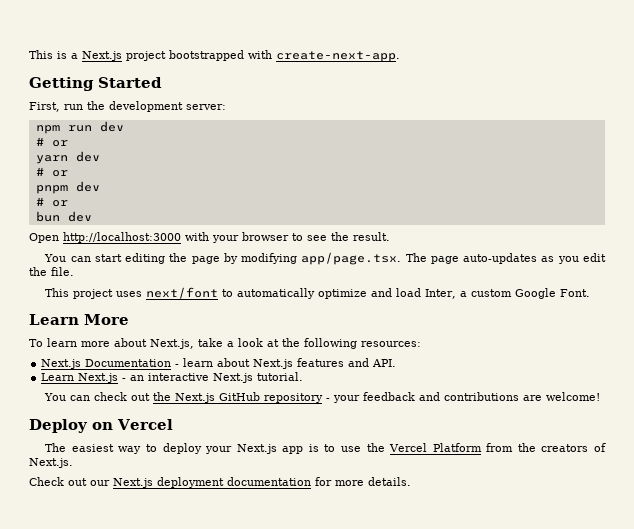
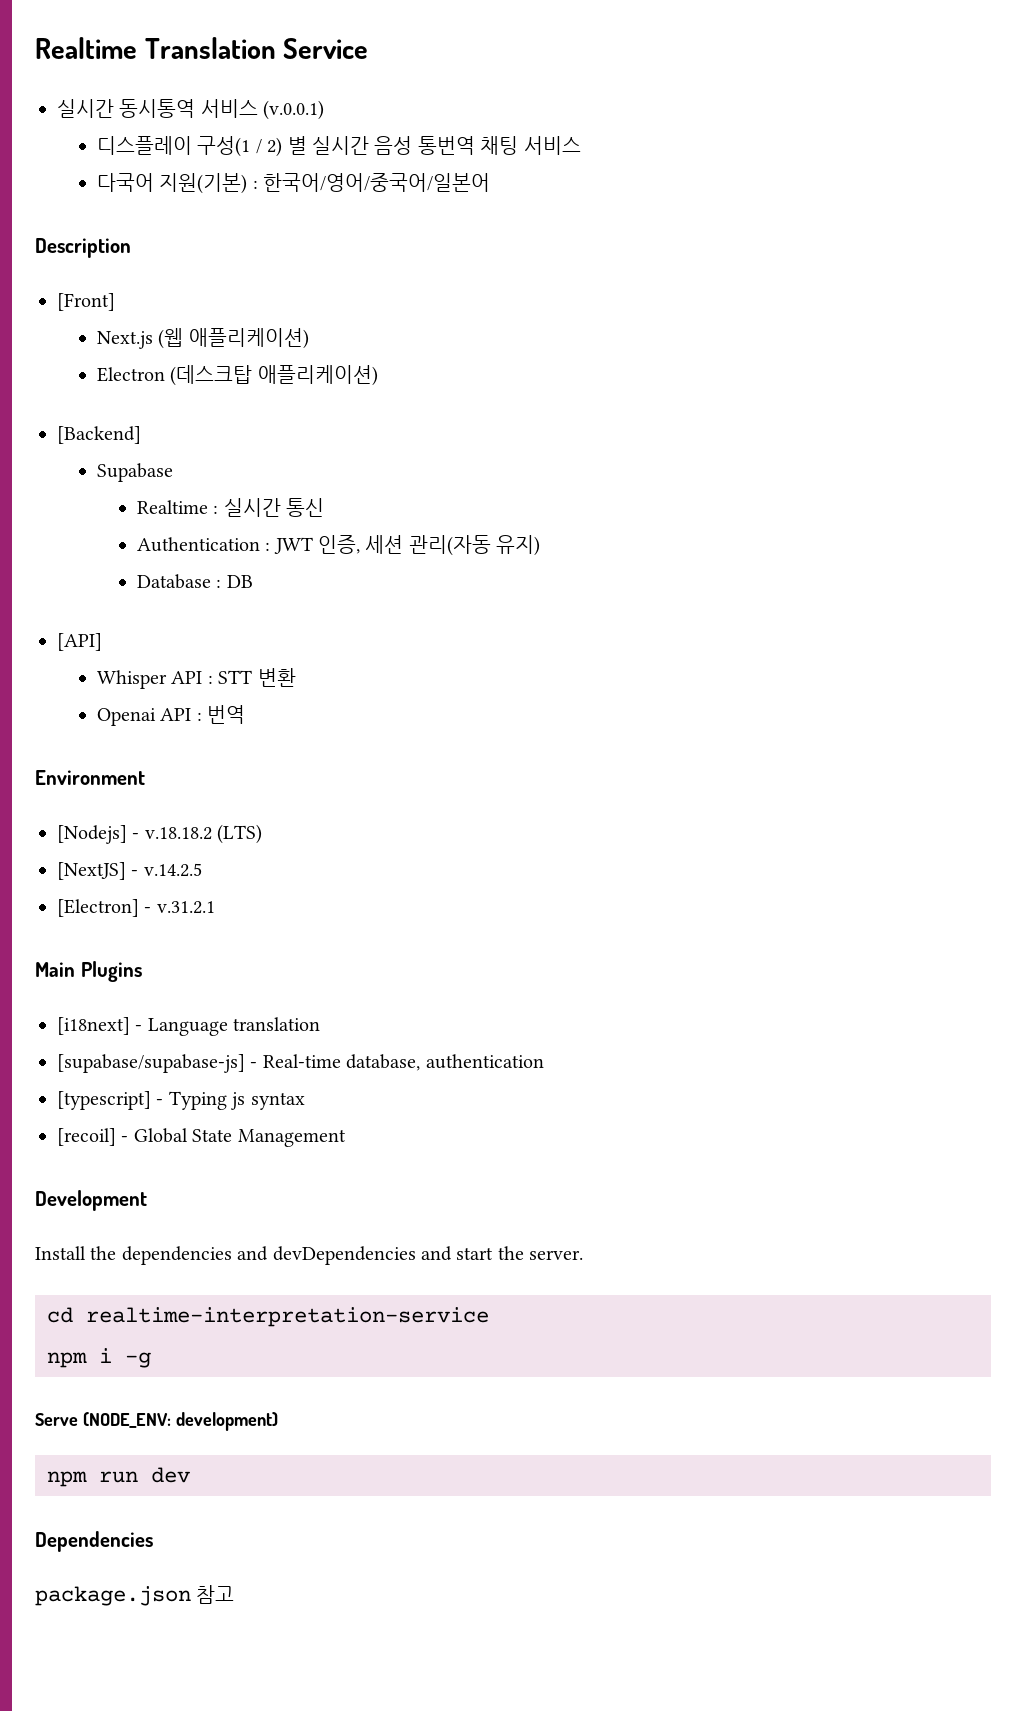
[29,50,400,62] [29,77,162,91] [29,101,226,112] [35,121,124,134] [35,137,68,147] [35,151,100,164] [35,167,68,177] [35,181,100,194] [35,197,68,207] [35,211,92,222] [29,232,390,243] [44,252,607,265] [29,267,74,276] [45,287,591,299] [29,314,129,325] [29,338,421,349] [41,358,397,369] [41,372,304,383] [44,392,601,403] [29,419,173,433] [45,443,606,454] [29,458,73,468] [29,477,411,488] This is a Next.js project bootstrapped with create-next-app. // Getting Started // First, run the development server: // npm run dev // # or // yarn dev // # or // pnpm dev // # or // bun dev // Open http://localhost:3000 with your browser to see the result. // You can start editing the page by modifying app/page.tsx. The page auto-updates as you edit the file. // This project uses next/font to automatically optimize and load Inter, a custom Google Font. // Learn More // To learn more about Next.js, take a look at the following resources: // Next.js Documentation - learn about Next.js features and API. // Learn Next.js - an interactive Next.js tutorial. // You can check out the Next.js GitHub repository - your feedback and contributions are welcome! // Deploy on Vercel // The easiest way to deploy your Next.js app is to use the Vercel Platform from the creators of Next.js. // Check out our Next.js deployment documentation for more details. -> [35,37,369,59] [57,99,325,120] [96,136,581,157] [96,173,491,194] [35,238,131,258] [57,293,115,311] [96,328,309,349] [96,365,378,386] [57,426,141,444] [96,463,173,482] [136,498,325,517] [136,535,541,556] [136,574,253,589] [57,633,102,651] [96,668,296,689] [96,705,246,726] [35,770,145,785] [57,824,263,844] [57,862,202,880] [57,899,215,917] [35,961,142,982] [57,1017,321,1036] [57,1054,544,1073] [57,1091,305,1110] [57,1128,346,1147] [35,1190,147,1211] [35,1246,584,1265] [47,1307,489,1327] [47,1348,151,1368] [35,1412,278,1431] [47,1467,190,1487] [35,1531,153,1552] [35,1585,235,1606] Realtime Translation Service // 실시간 동시통역 서비스 (v.0.0.1) // 디스플레이 구성(1 / 2) 별 실시간 음성 통번역 채팅 서비스 // 다국어 지원(기본) : 한국어/영어/중국어/일본어 // Description // [Front] // Next.js (웹 애플리케이션) // Electron (데스크탑 애플리케이션) // [Backend] // Supabase // Realtime : 실시간 통신 // Authentication : JWT 인증, 세션 관리(자동 유지) // Database : DB // [API] // Whisper API : STT 변환 // Openai API : 번역 // Environment // [Nodejs] - v.18.18.2 (LTS) // [NextJS] - v.14.2.5 // [Electron] - v.31.2.1 // Main Plugins // [i18next] - Language translation // [supabase/supabase-js] - Real-time database, authentication // [typescript] - Typing js syntax // [recoil] - Global State Management // Development // Install the dependencies and devDependencies and start the server. // cd realtime-interpretation-service // npm i -g // Serve (NODE_ENV: development) // npm run dev // Dependencies // package.json 참고

